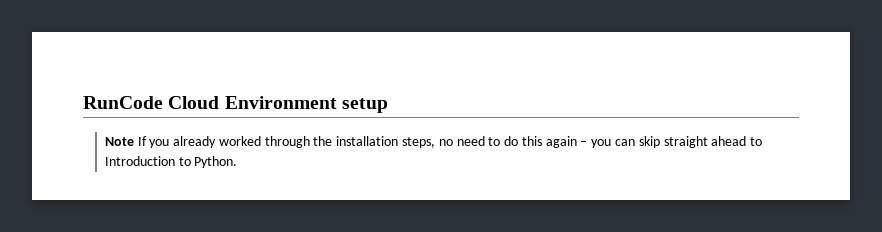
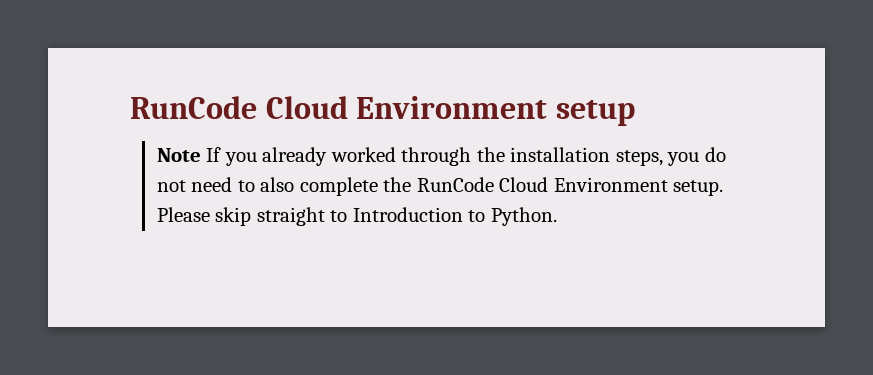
[438,136,635,148] no need to do this again – you can -> [667,147,726,166] [156,177,724,196] [156,207,210,222] you do not need to also complete the RunCode Cloud Environment setup. Please
[711,136,747,146] ahead -> (325, 216) none

